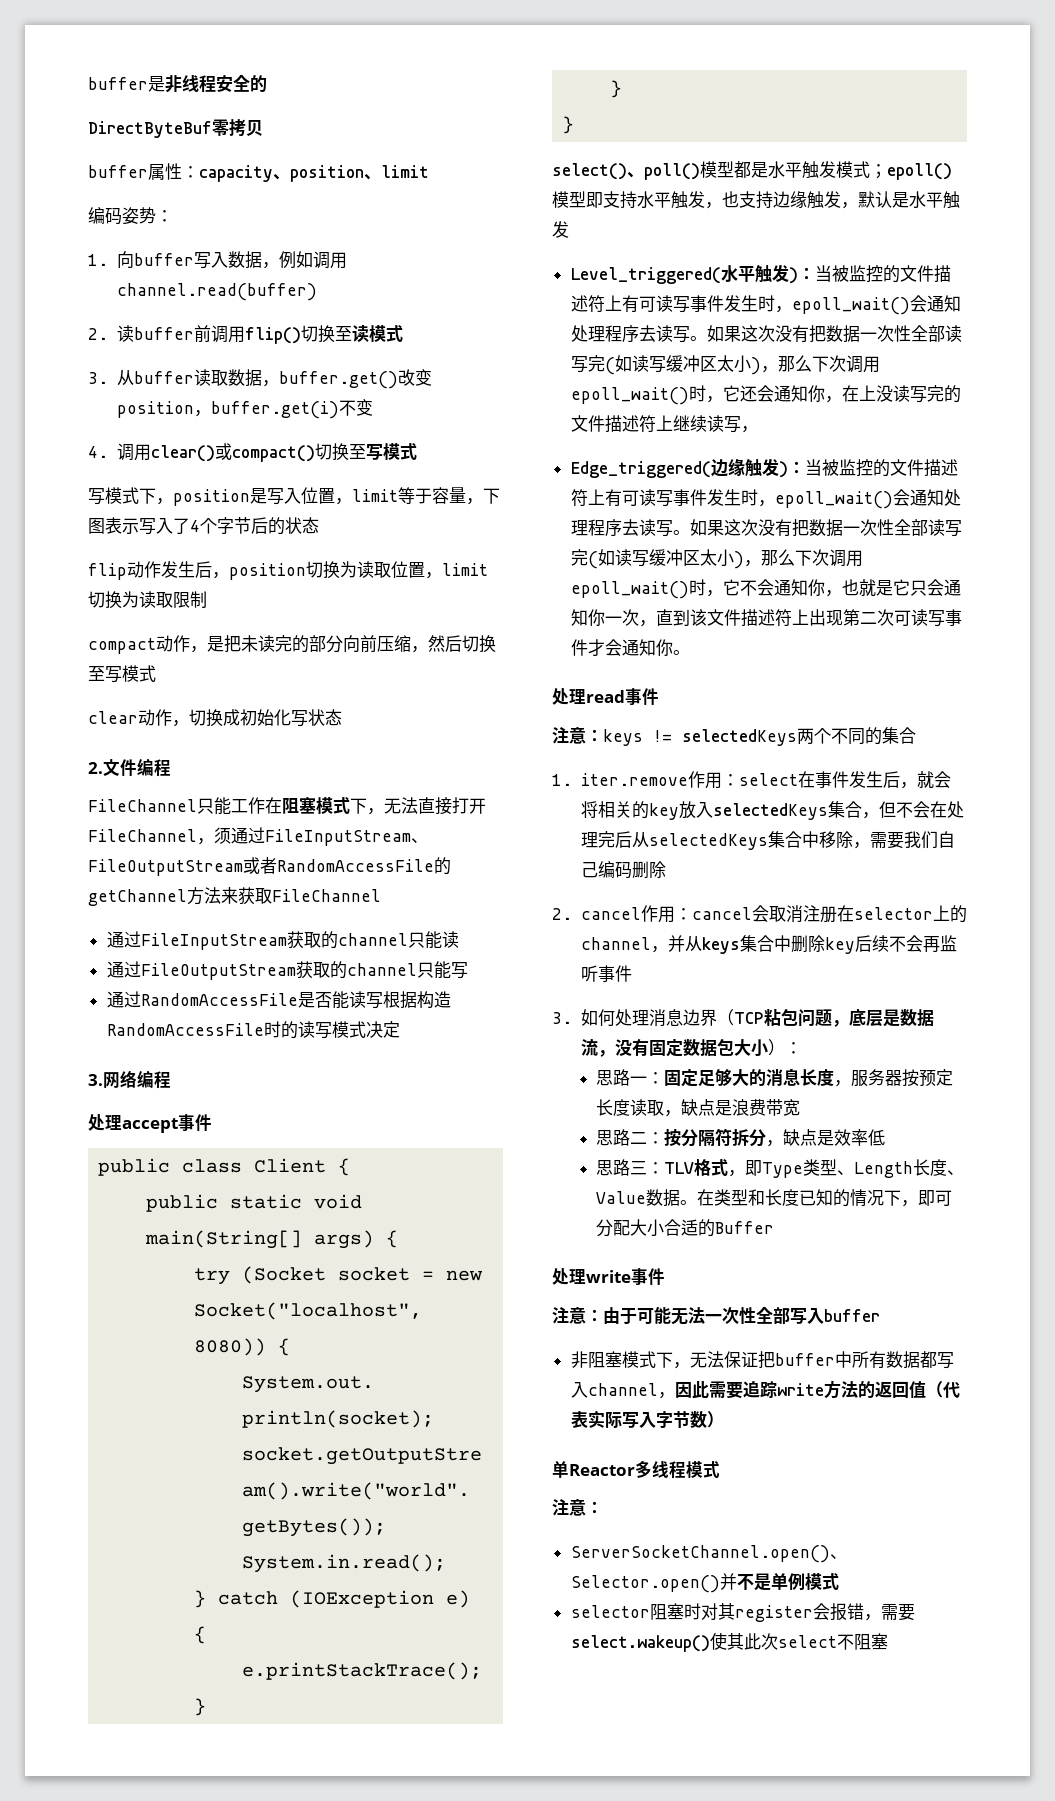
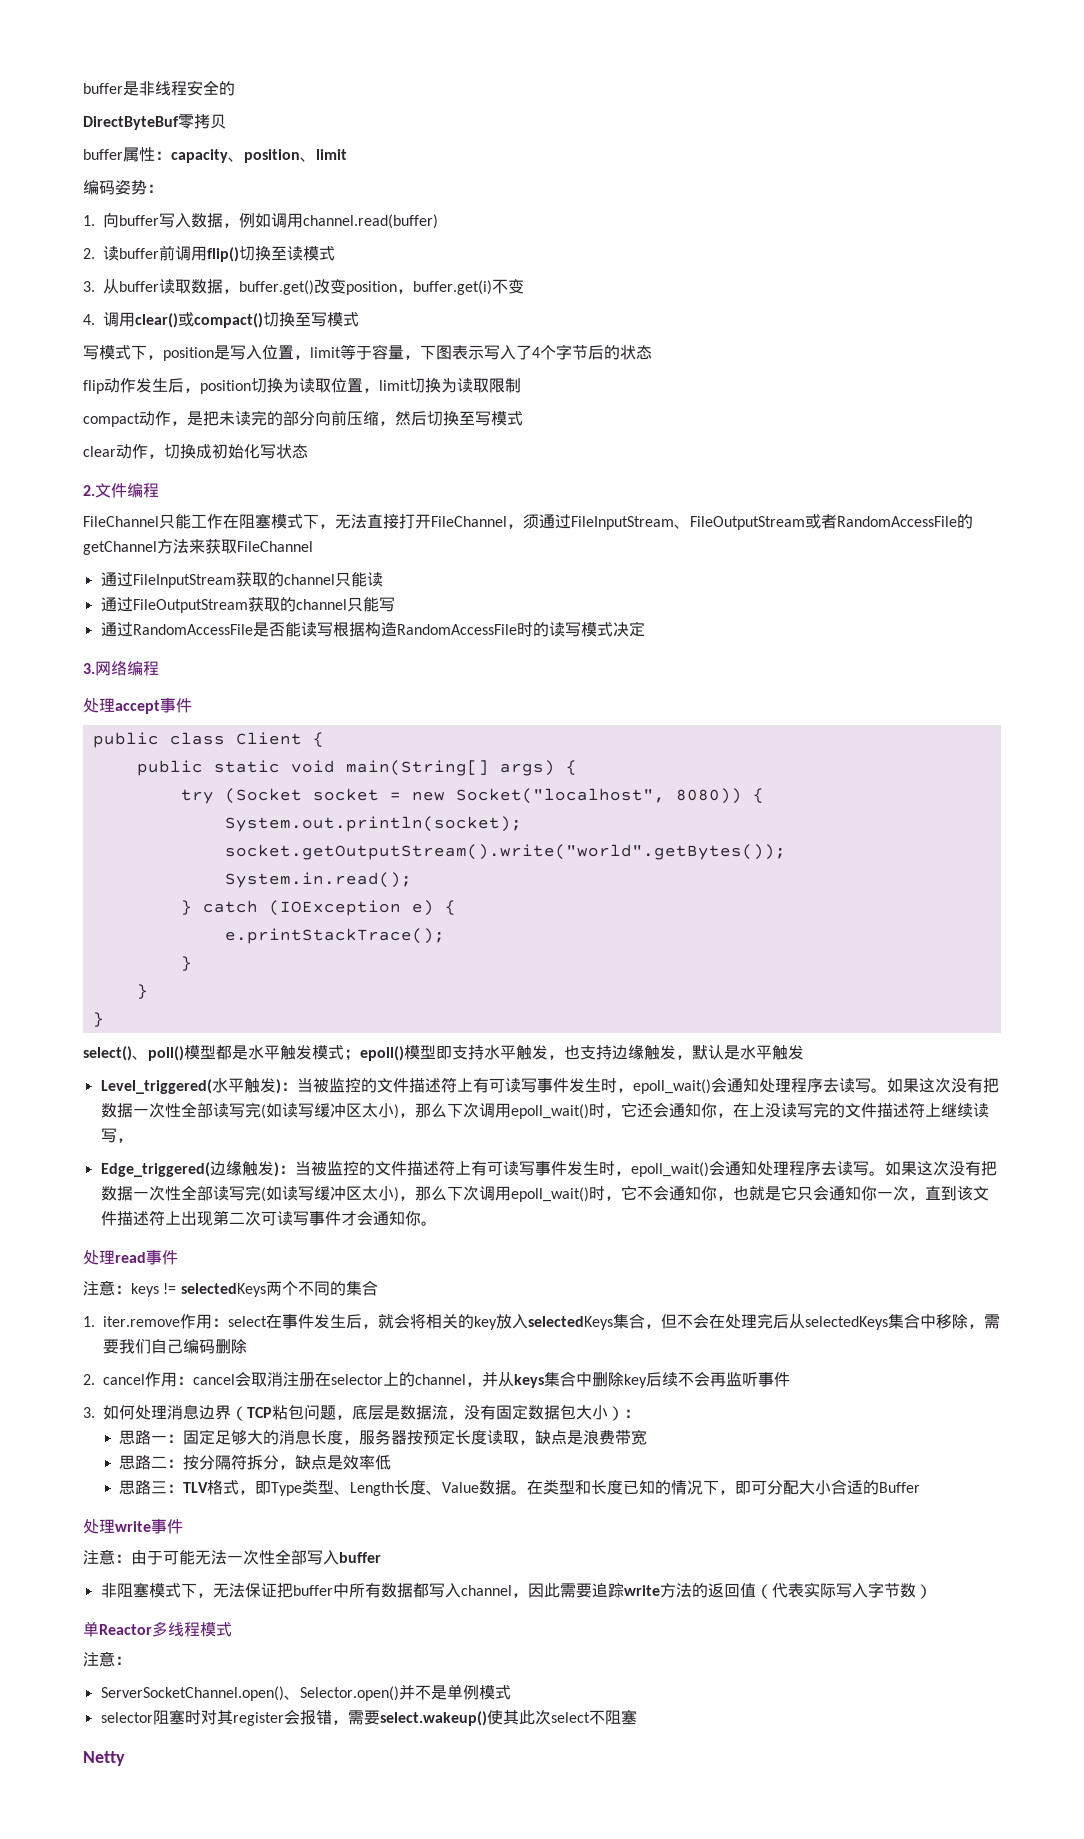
(888, 1641) none -> [83,1751,125,1766] // Netty

